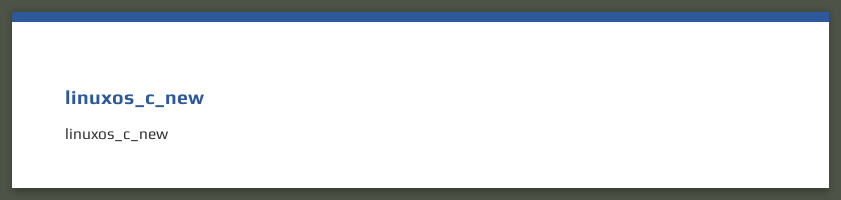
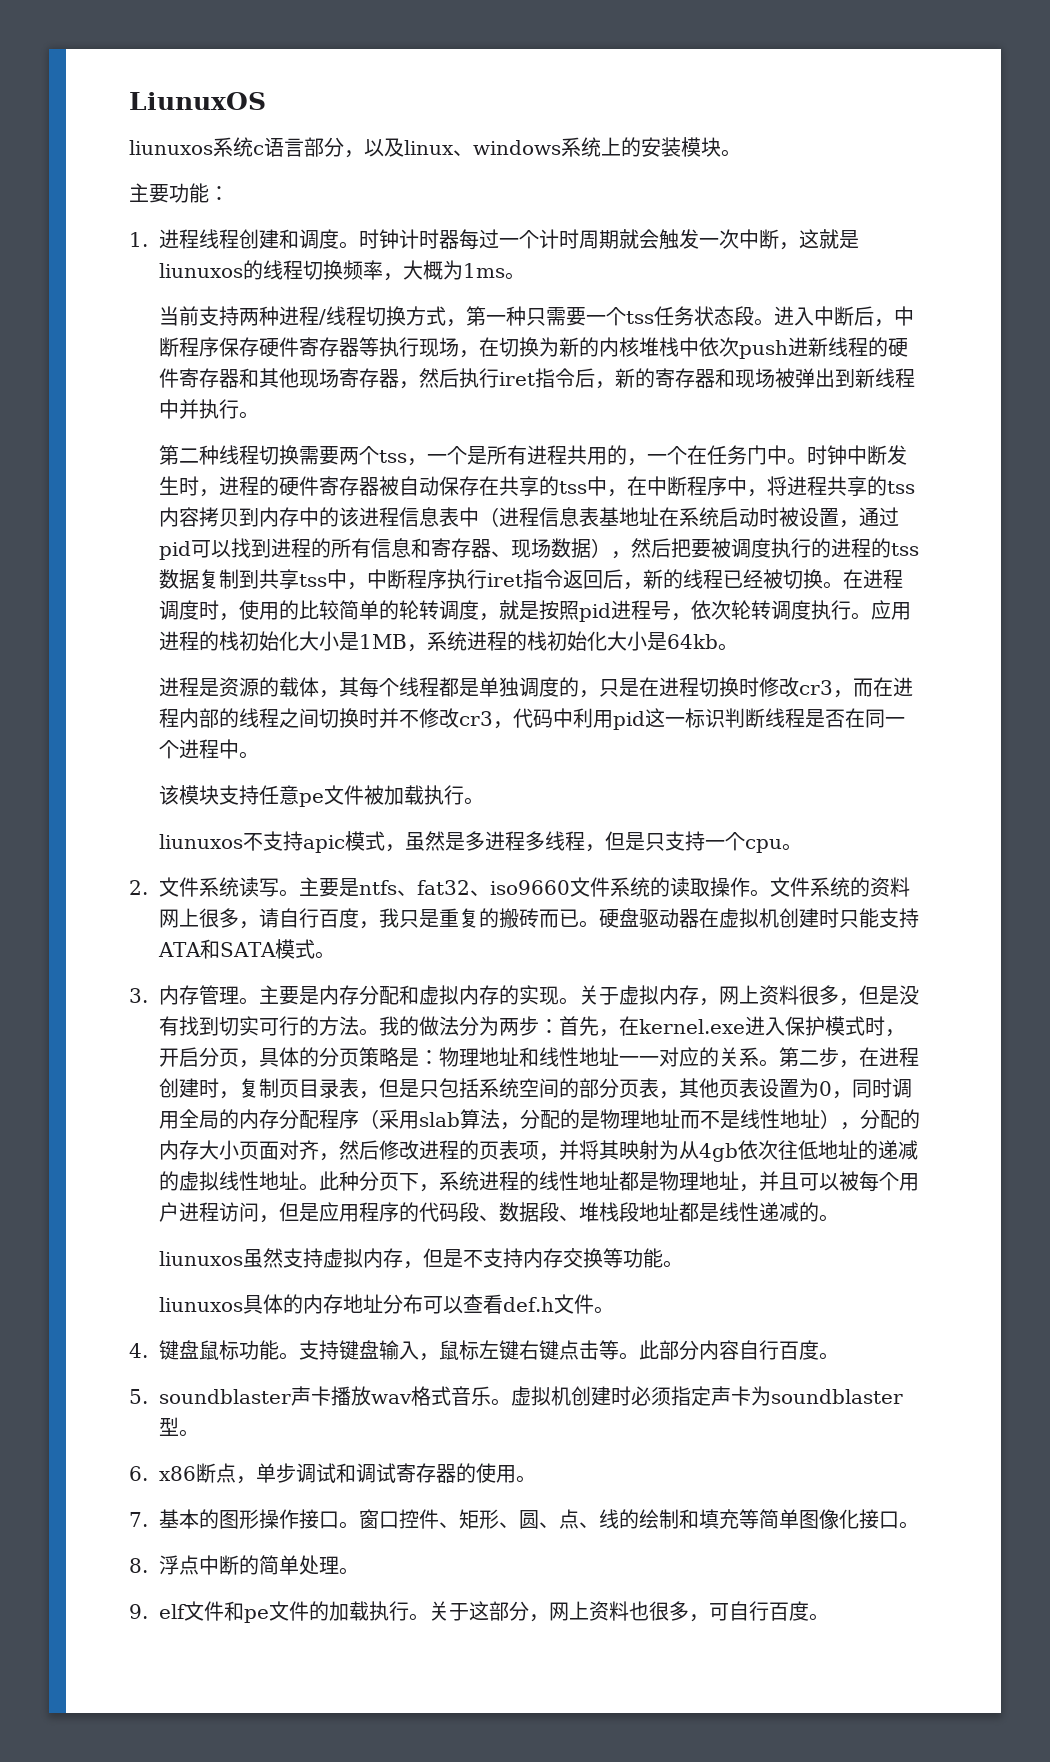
[65,90,204,108] [65,128,169,142] linuxos_c_new // linuxos_c_new -> [129,92,266,110] [129,137,741,158] [129,183,229,203] [129,229,859,250] [158,260,525,281] [158,306,914,327] [158,337,908,359] [158,368,915,389] [158,399,259,419] [158,445,907,466] [158,476,915,497] [158,507,899,528] [158,538,919,560] [158,569,903,590] [158,600,911,622] [158,631,738,652] [158,677,913,698] [158,708,905,730] [158,739,259,759] [158,785,484,807] [158,831,802,853] [129,877,910,897] [158,908,919,929] [157,939,335,959] [129,985,919,1006] [158,1016,905,1037] [158,1047,919,1068] [158,1078,912,1099] [158,1109,920,1130] [158,1140,918,1162] [158,1171,919,1192] [158,1202,839,1223] [158,1248,683,1269] [158,1294,614,1314] [129,1340,839,1361] [129,1386,903,1406] [158,1417,199,1437] [129,1463,536,1484] [129,1509,919,1529] [129,1555,359,1575] [129,1601,829,1623] LiunuxOS // liunuxos系统c语言部分，以及linux、windows系统上的安装模块。 // 主要功能： // 1.进程线程创建和调度。时钟计时器每过一个计时周期就会触发一次中断，这就是liunuxos的线程切换频率，大概为1ms。 // 当前支持两种进程/线程切换方式，第一种只需要一个tss任务状态段。进入中断后，中断程序保存硬件寄存器等执行现场，在切换为新的内核堆栈中依次push进新线程的硬件寄存器和其他现场寄存器，然后执行iret指令后，新的寄存器和现场被弹出到新线程中并执行。 // 第二种线程切换需要两个tss，一个是所有进程共用的，一个在任务门中。时钟中断发生时，进程的硬件寄存器被自动保存在共享的tss中，在中断程序中，将进程共享的tss内容拷贝到内存中的该进程信息表中（进程信息表基地址在系统启动时被设置，通过pid可以找到进程的所有信息和寄存器、现场数据），然后把要被调度执行的进程的tss数据复制到共享tss中，中断程序执行iret指令返回后，新的线程已经被切换。在进程调度时，使用的比较简单的轮转调度，就是按照pid进程号，依次轮转调度执行。应用进程的栈初始化大小是1MB，系统进程的栈初始化大小是64kb。 // 进程是资源的载体，其每个线程都是单独调度的，只是在进程切换时修改cr3，而在进程内部的线程之间切换时并不修改cr3，代码中利用pid这一标识判断线程是否在同一个进程中。 // 该模块支持任意pe文件被加载执行。 // liunuxos不支持apic模式，虽然是多进程多线程，但是只支持一个cpu。 // 2.文件系统读写。主要是ntfs、fat32、iso9660文件系统的读取操作。文件系统的资料网上很多，请自行百度，我只是重复的搬砖而已。硬盘驱动器在虚拟机创建时只能支持ATA和SATA模式。 // 3.内存管理。主要是内存分配和虚拟内存的实现。关于虚拟内存，网上资料很多，但是没有找到切实可行的方法。我的做法分为两步：首先，在kernel.exe进入保护模式时，开启分页，具体的分页策略是：物理地址和线性地址一一对应的关系。第二步，在进程创建时，复制页目录表，但是只包括系统空间的部分页表，其他页表设置为0，同时调用全局的内存分配程序（采用slab算法，分配的是物理地址而不是线性地址），分配的内存大小页面对齐，然后修改进程的页表项，并将其映射为从4gb依次往低地址的递减的虚拟线性地址。此种分页下，系统进程的线性地址都是物理地址，并且可以被每个用户进程访问，但是应用程序的代码段、数据段、堆栈段地址都是线性递减的。 // liunuxos虽然支持虚拟内存，但是不支持内存交换等功能。 // liunuxos具体的内存地址分布可以查看def.h文件。 // 4.键盘鼠标功能。支持键盘输入，鼠标左键右键点击等。此部分内容自行百度。 // 5. soundblaster声卡播放wav格式音乐。虚拟机创建时必须指定声卡为soundblaster型。 // 6. x86断点，单步调试和调试寄存器的使用。 // 7.基本的图形操作接口。窗口控件、矩形、圆、点、线的绘制和填充等简单图像化接口。 // 8.浮点中断的简单处理。 // 9. elf文件和pe文件的加载执行。关于这部分，网上资料也很多，可自行百度。

